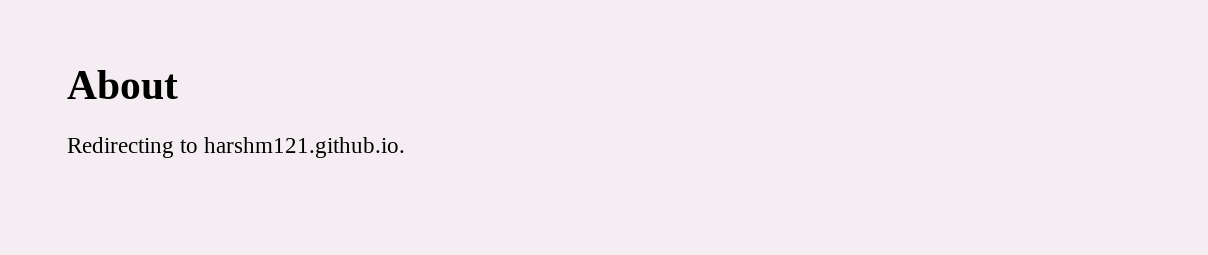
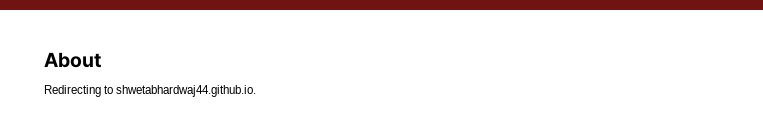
[204,137,406,158] harshm121.github.io. -> [116,85,257,97] shwetabhardwaj44.github.io.

